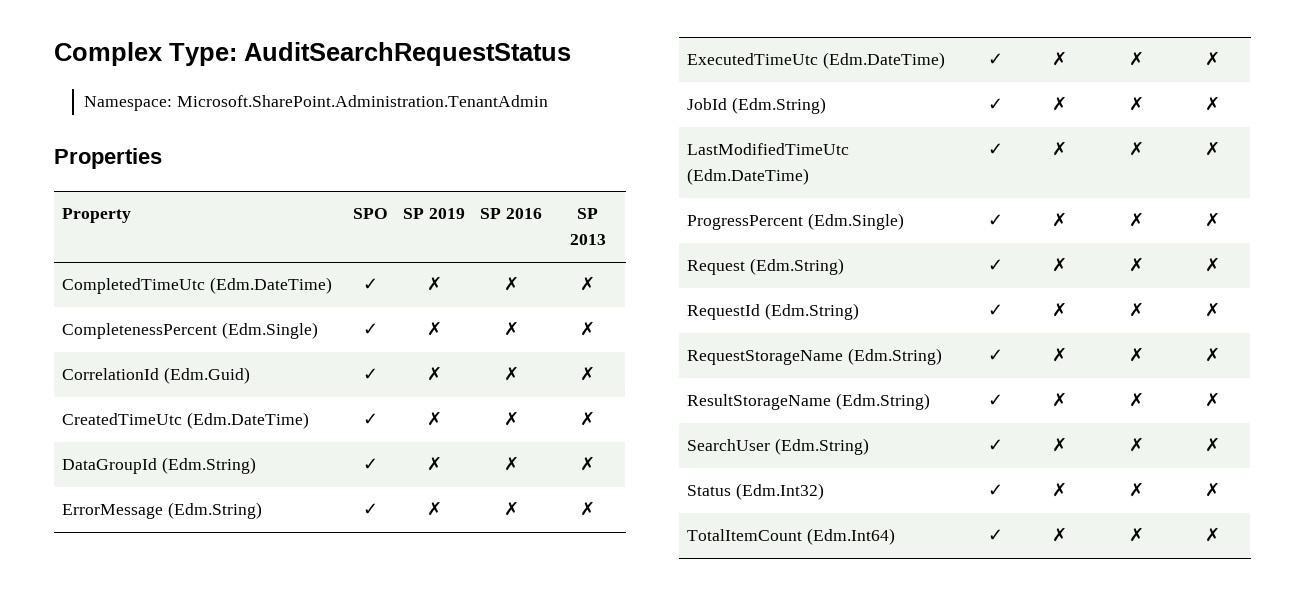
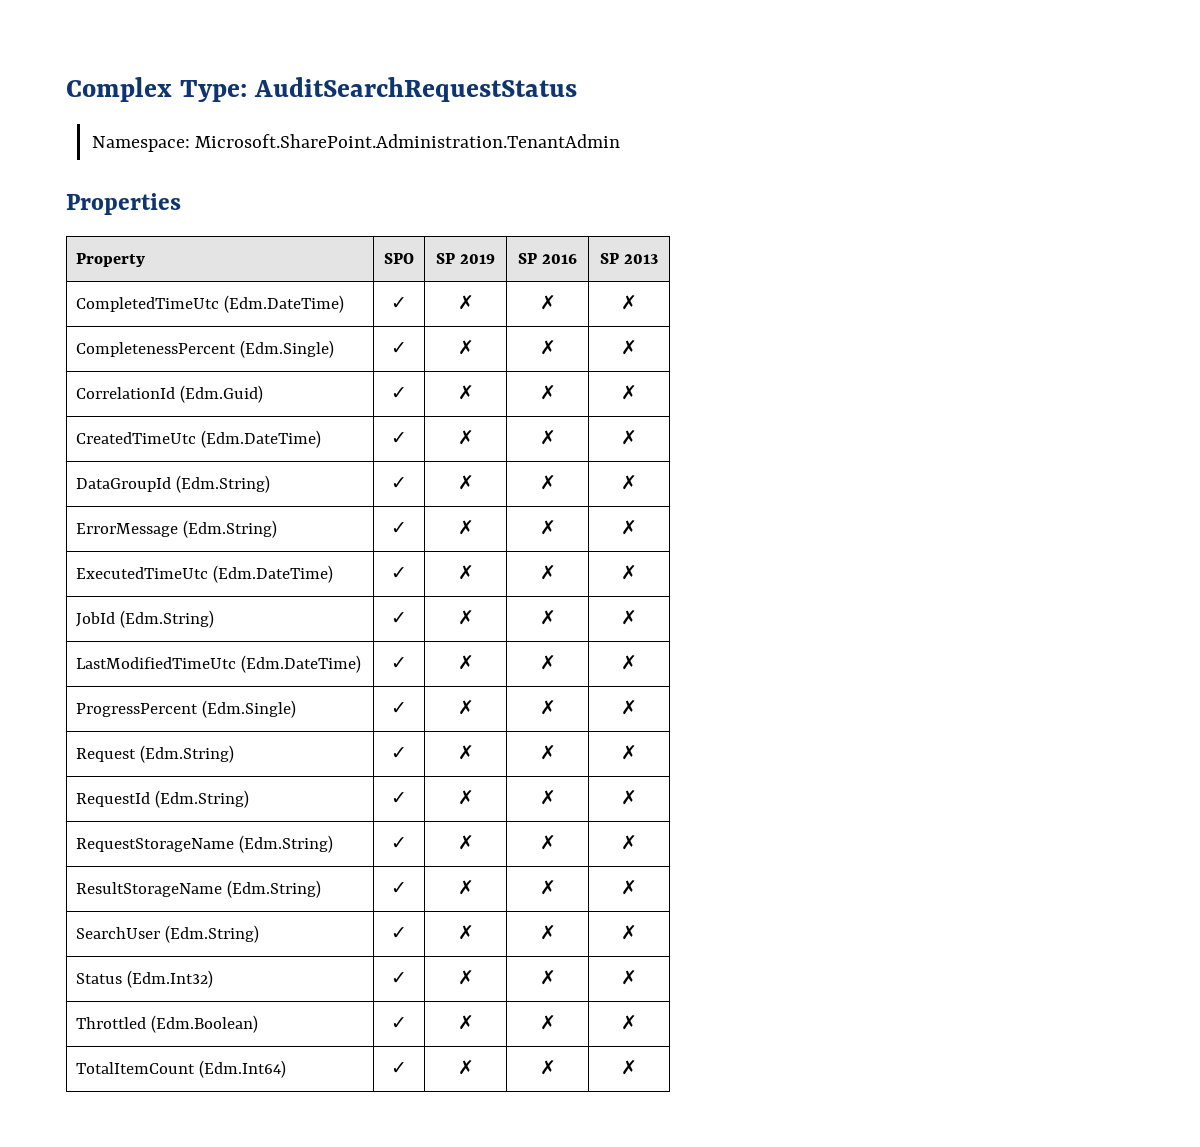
(1220, 489) none -> [76,1015,259,1033] [391,1017,407,1029] [457,1015,474,1030] [539,1015,556,1030] [621,1015,637,1030] // Throttled (Edm.Boolean) | ✓ | ✗ | ✗ | ✗

